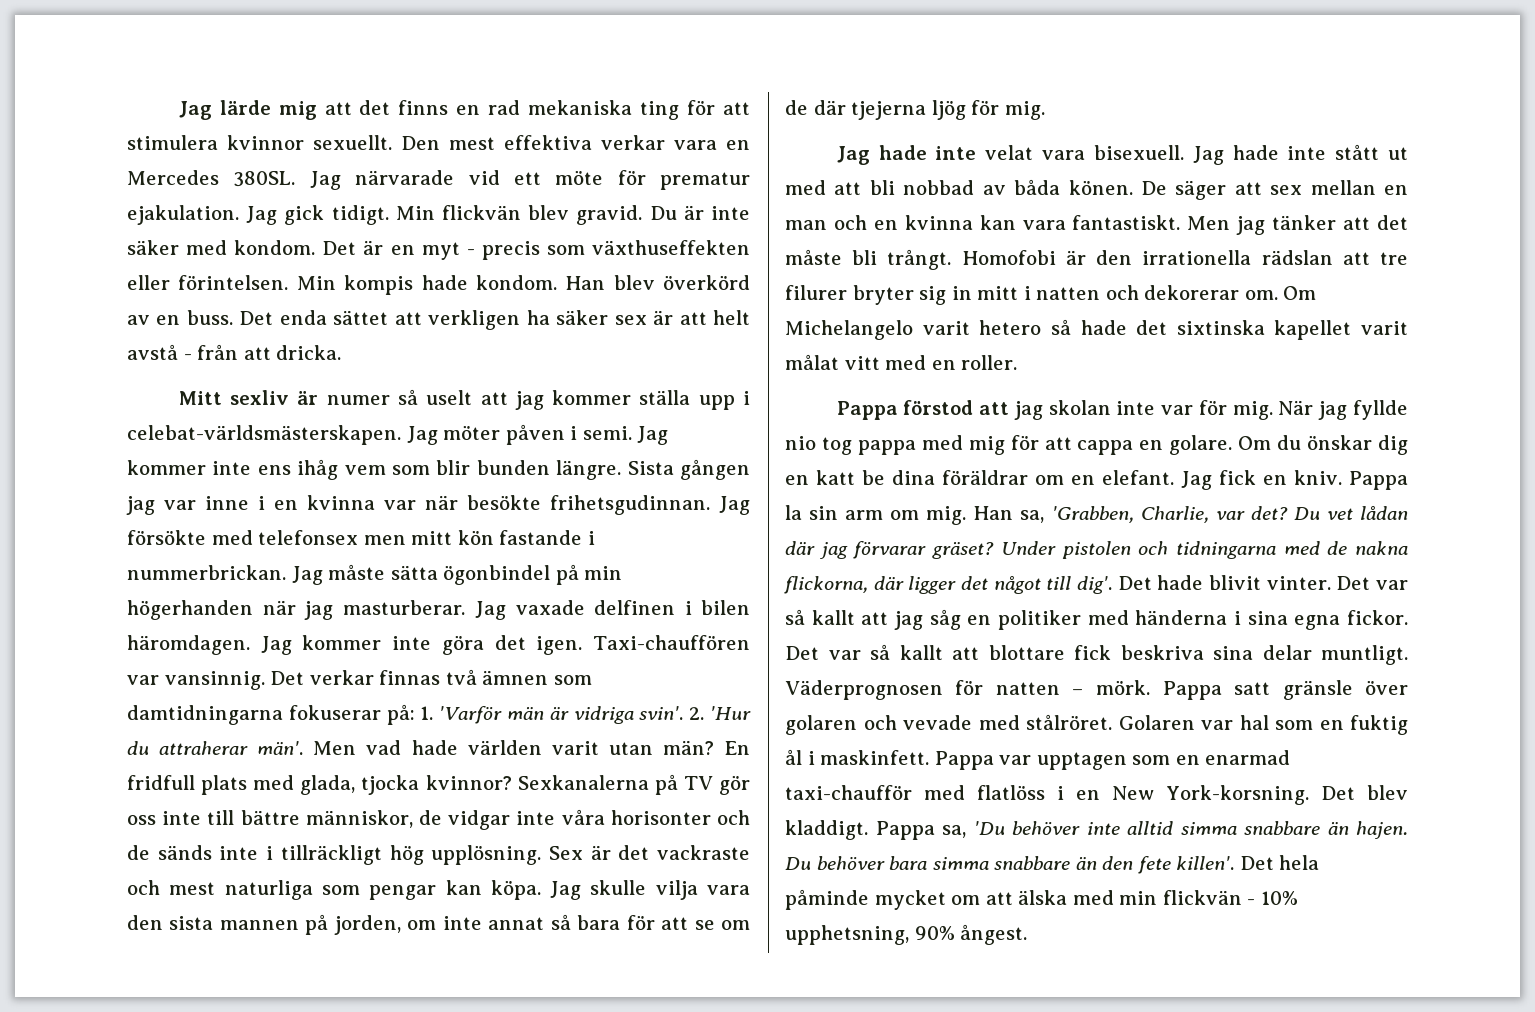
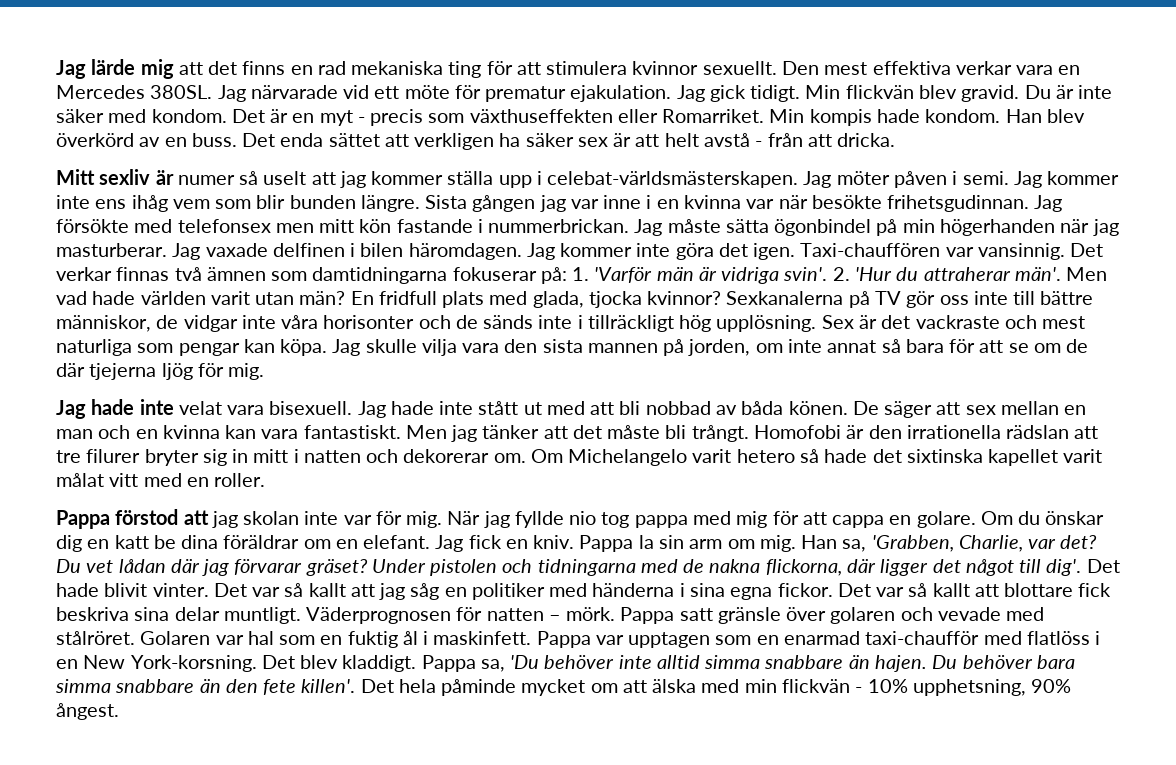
[178,275,289,290] förintelsen. -> [662,109,765,123] Romarriket.

